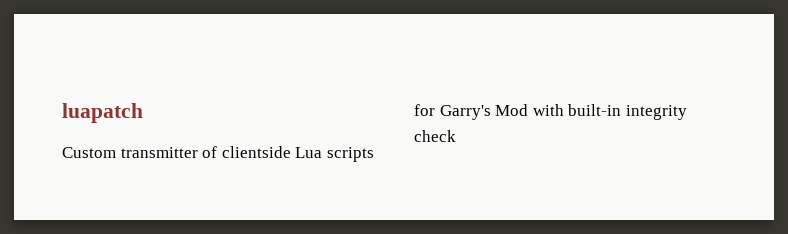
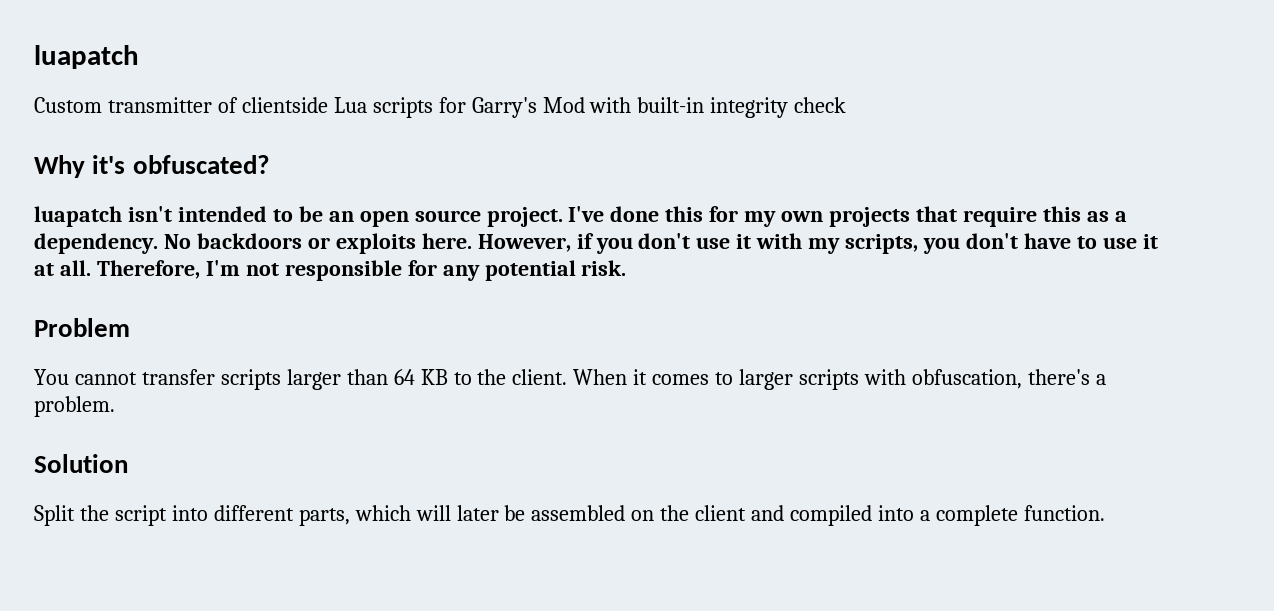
(456, 136) none -> [34,155,270,178] [34,206,1127,227] [34,233,1158,254] [34,260,627,281] [34,318,130,337] [34,369,1106,390] [34,396,115,417] [34,454,128,473] [34,505,1105,526] // Why it's obfuscated? // luapatch isn't intended to be an open source project. I've done this for my own projects that require this as a dependency. No backdoors or exploits here. However, if you don't use it with my scripts, you don't have to use it at all. Therefore, I'm not responsible for any potential risk. // Problem // You cannot transfer scripts larger than 64 KB to the client. When it comes to larger scripts with obfuscation, there's a problem. // Solution // Split the script into different parts, which will later be assembled on the client and compiled into a complete function.

